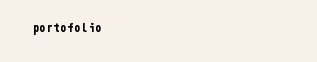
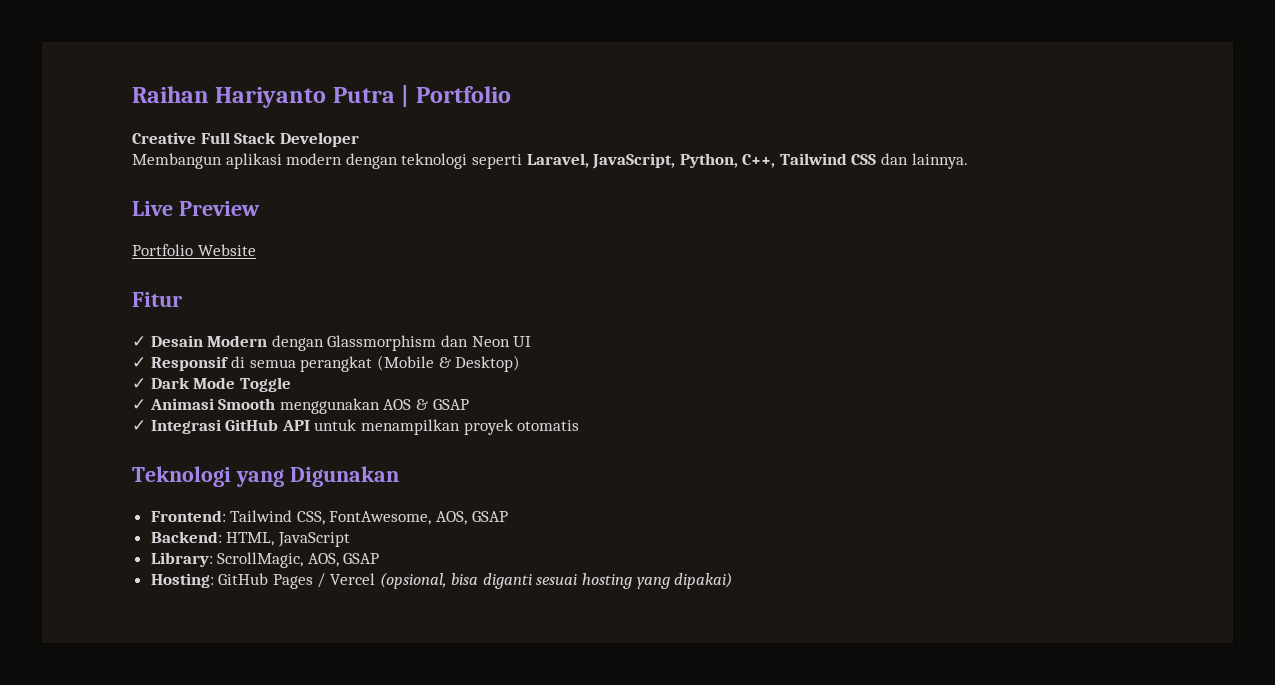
[32,22,102,35] portofolio -> [132,85,511,108] [132,132,359,147] [132,153,968,169] [132,201,260,216] [132,244,256,256] [132,292,182,307] [132,335,532,351] [132,355,521,372] [132,377,291,392] [132,398,469,414] [132,419,580,435] [132,466,399,487] [150,510,508,525] [150,531,350,547] [150,552,380,568] [150,572,733,589] Raihan Hariyanto Putra | Portfolio // Creative Full Stack Developer // Membangun aplikasi modern dengan teknologi seperti Laravel, JavaScript, Python, C++, Tailwind CSS dan lainnya. // Live Preview // Portfolio Website // Fitur // ✓ Desain Modern dengan Glassmorphism dan Neon UI // ✓ Responsif di semua perangkat (Mobile & Desktop) // ✓ Dark Mode Toggle // ✓ Animasi Smooth menggunakan AOS & GSAP // ✓ Integrasi GitHub API untuk menampilkan proyek otomatis // Teknologi yang Digunakan // Frontend: Tailwind CSS, FontAwesome, AOS, GSAP // Backend: HTML, JavaScript // Library: ScrollMagic, AOS, GSAP // Hosting: GitHub Pages / Vercel (opsional, bisa diganti sesuai hosting yang dipakai)

